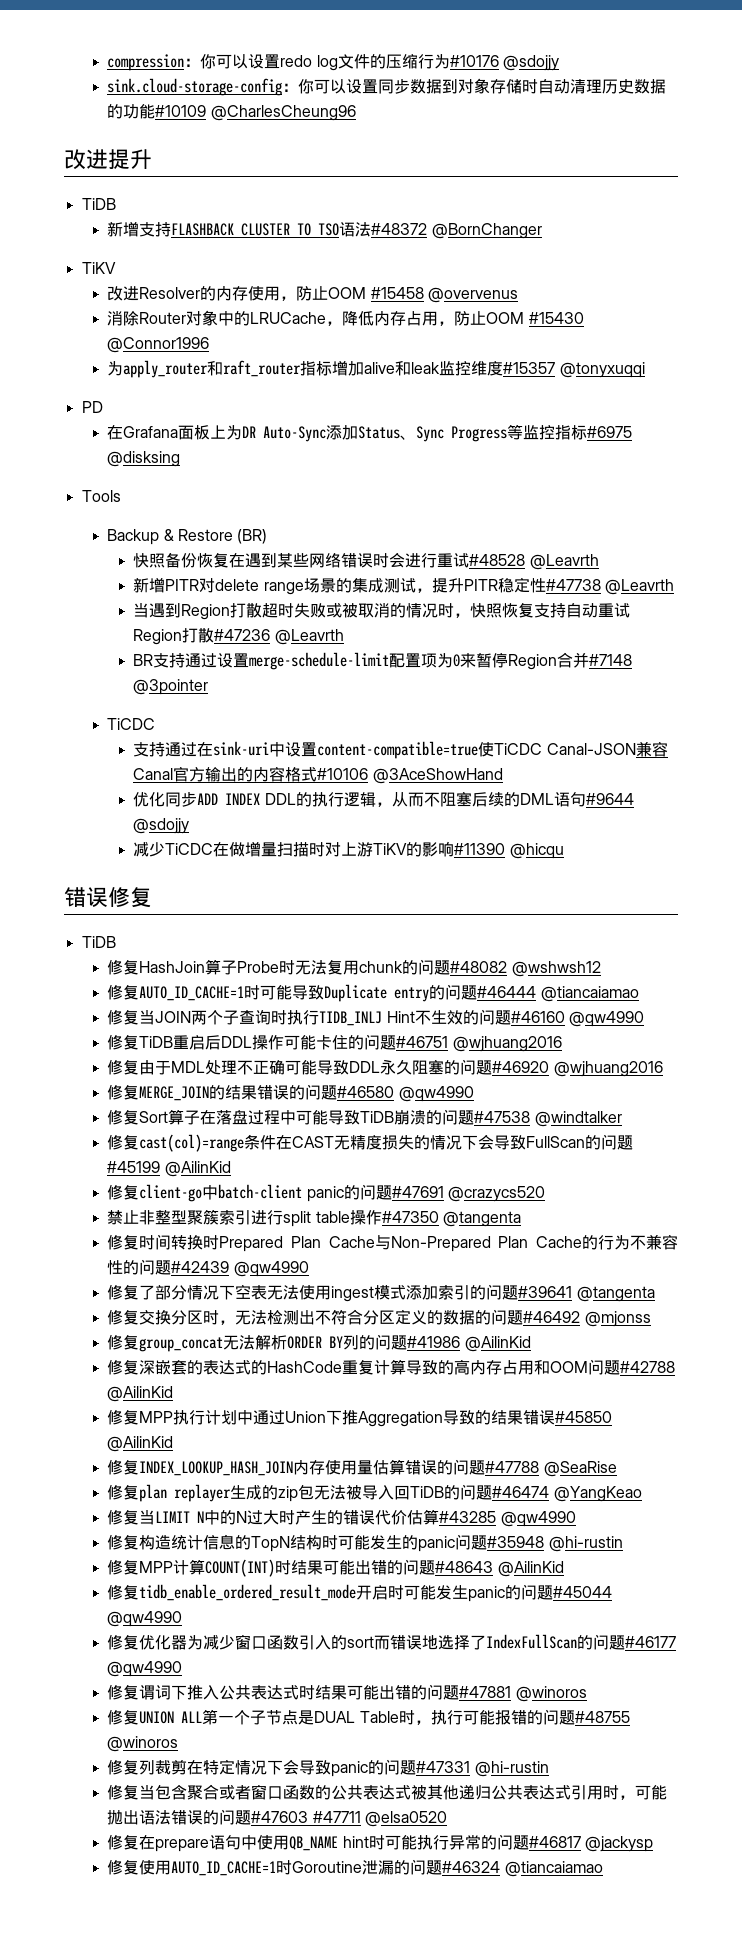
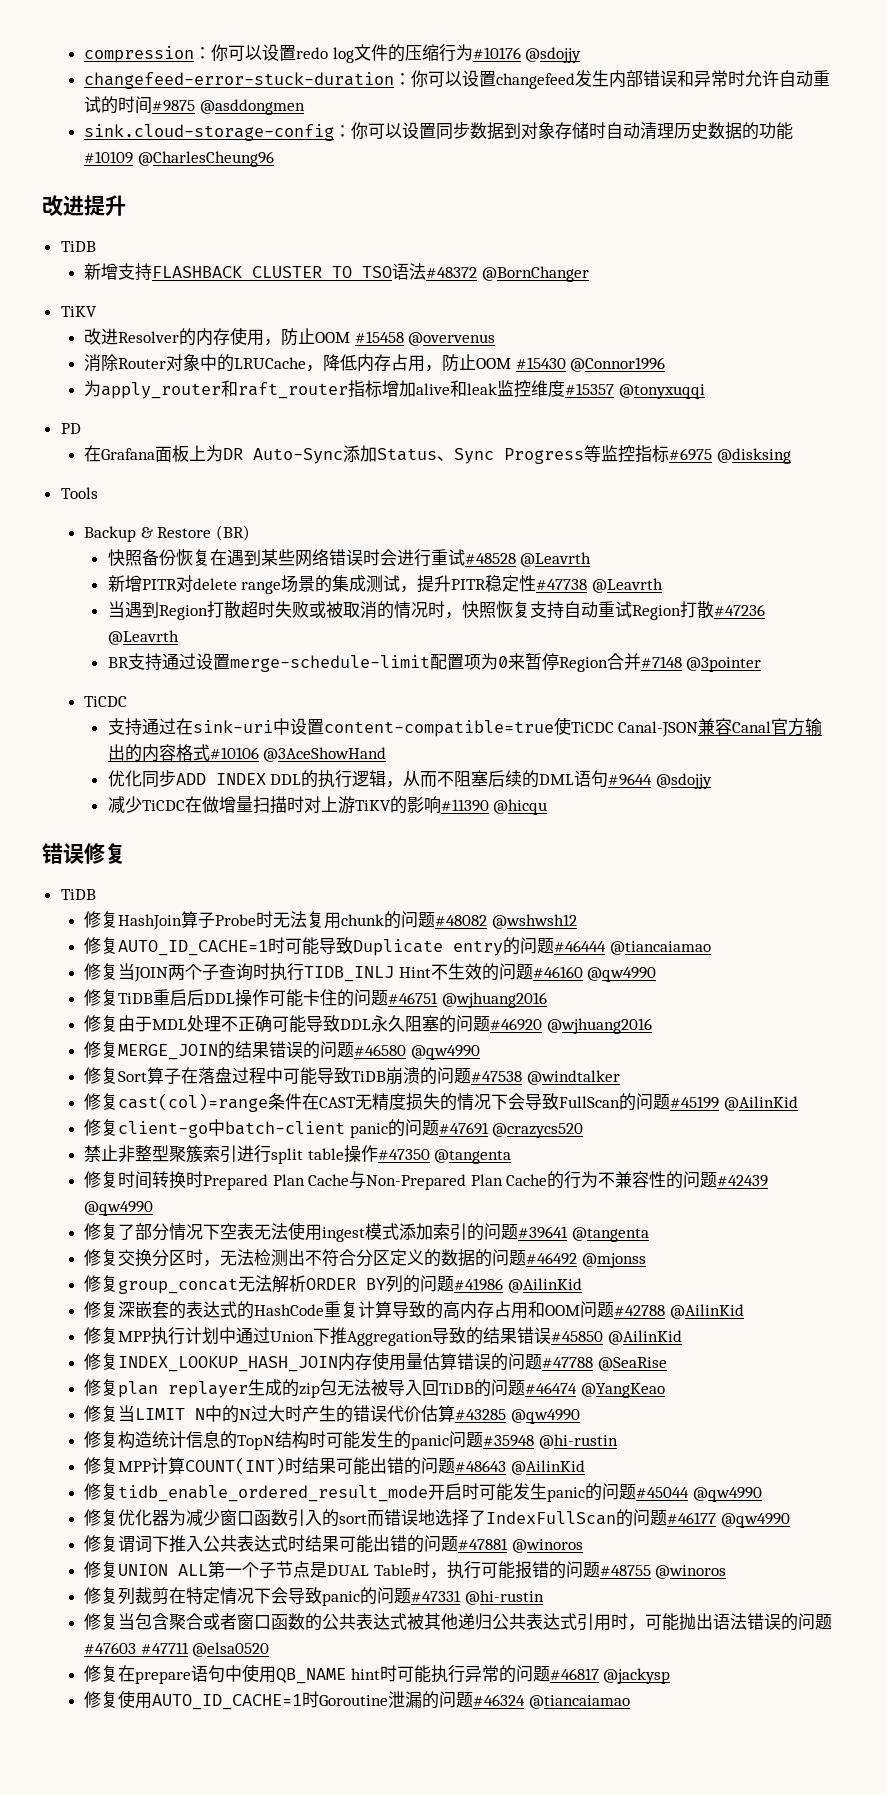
(560, 63) none -> [84,70,831,89] [84,96,305,115] // changefeed-error-stuck-duration：你可以设置changefeed发生内部错误和异常时允许自动重试的时间#9875 @asddongmen

